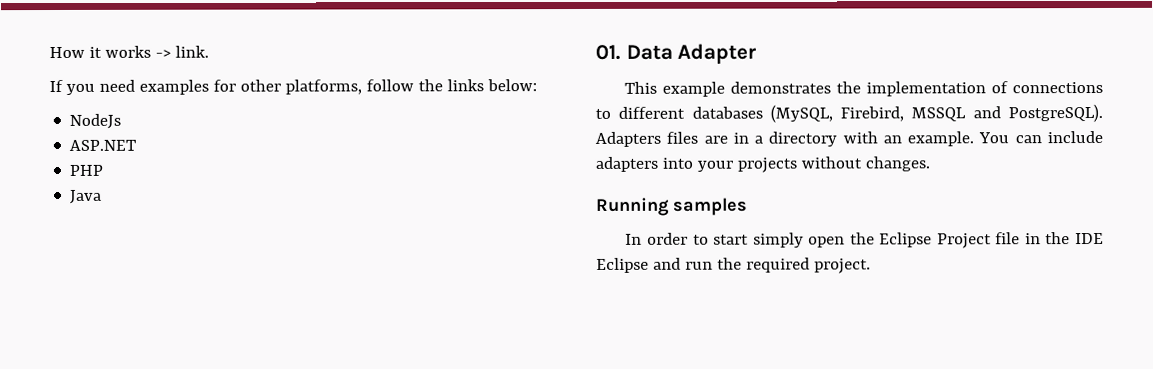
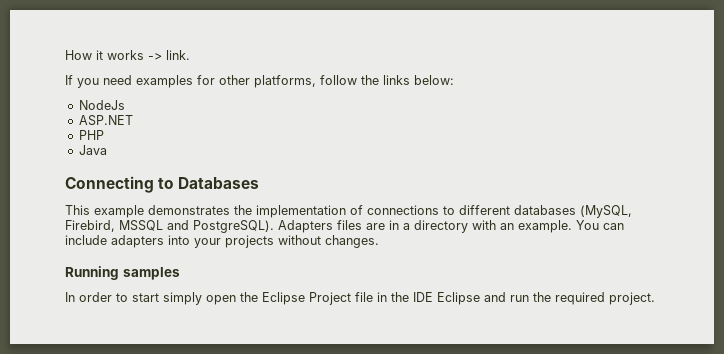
[595,43,758,64] 01. Data Adapter -> [65,176,260,193] Connecting to Databases

